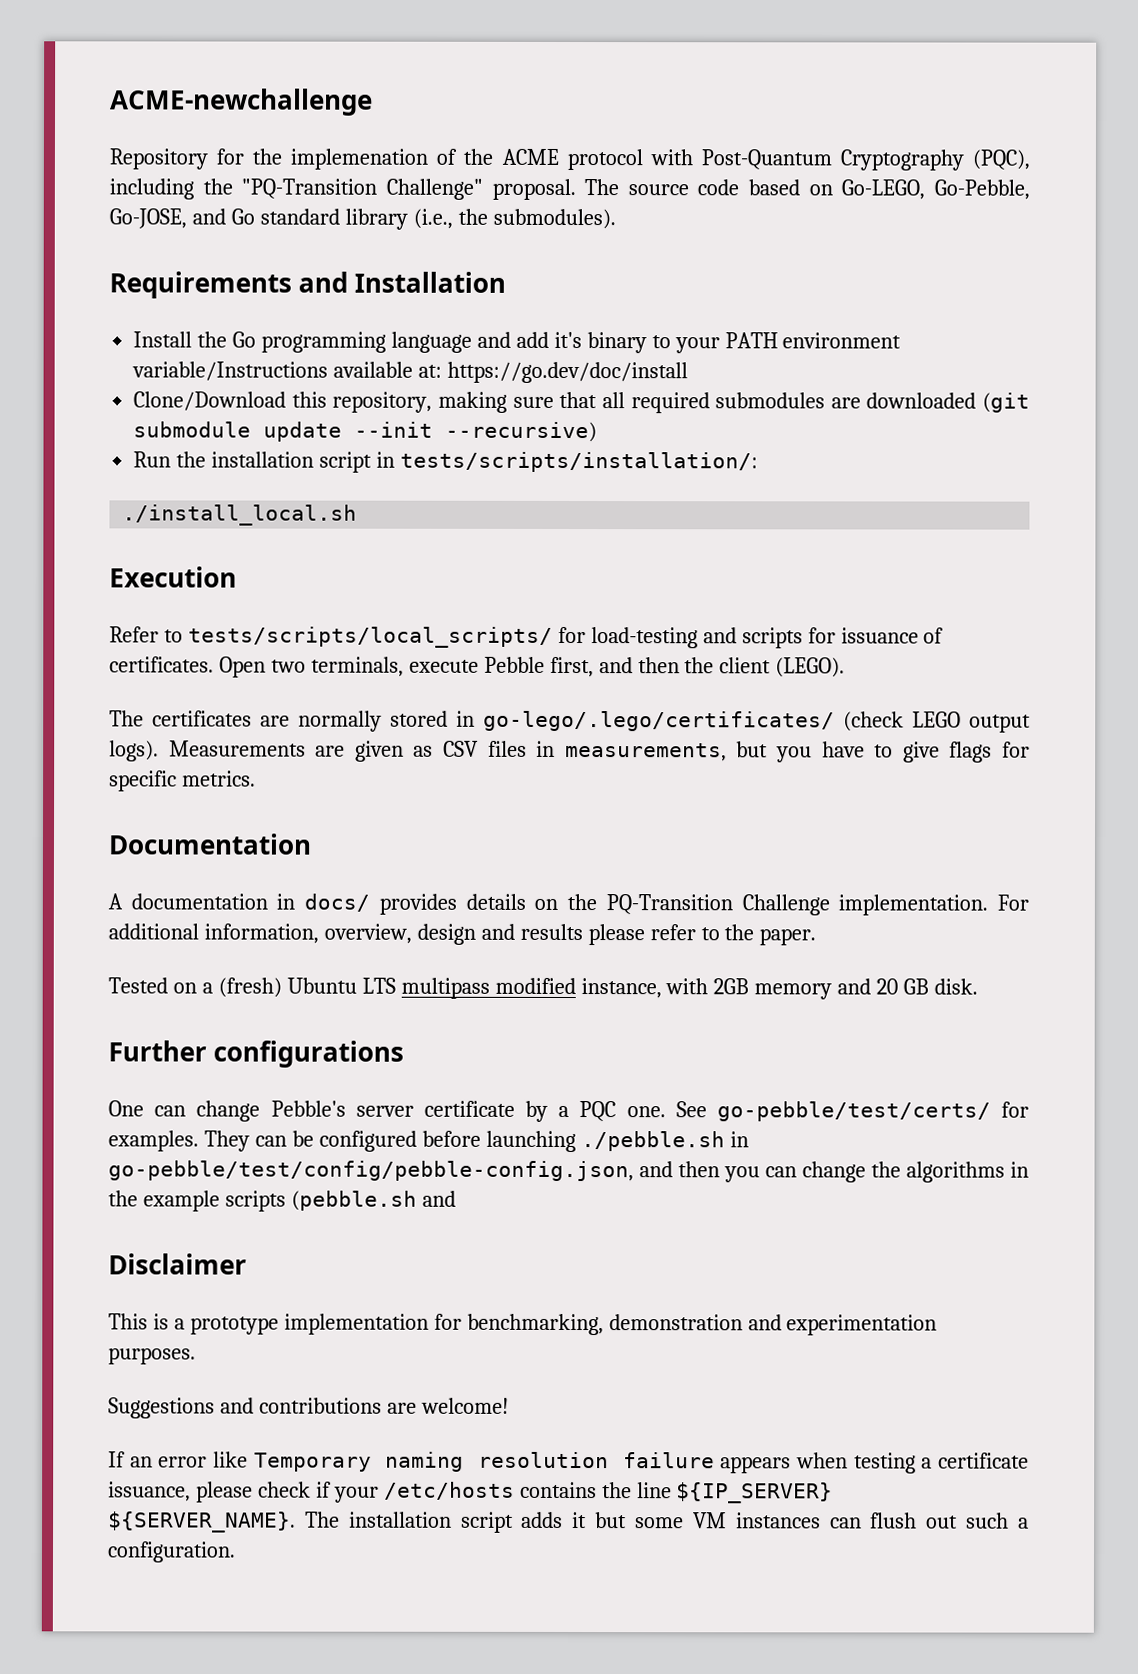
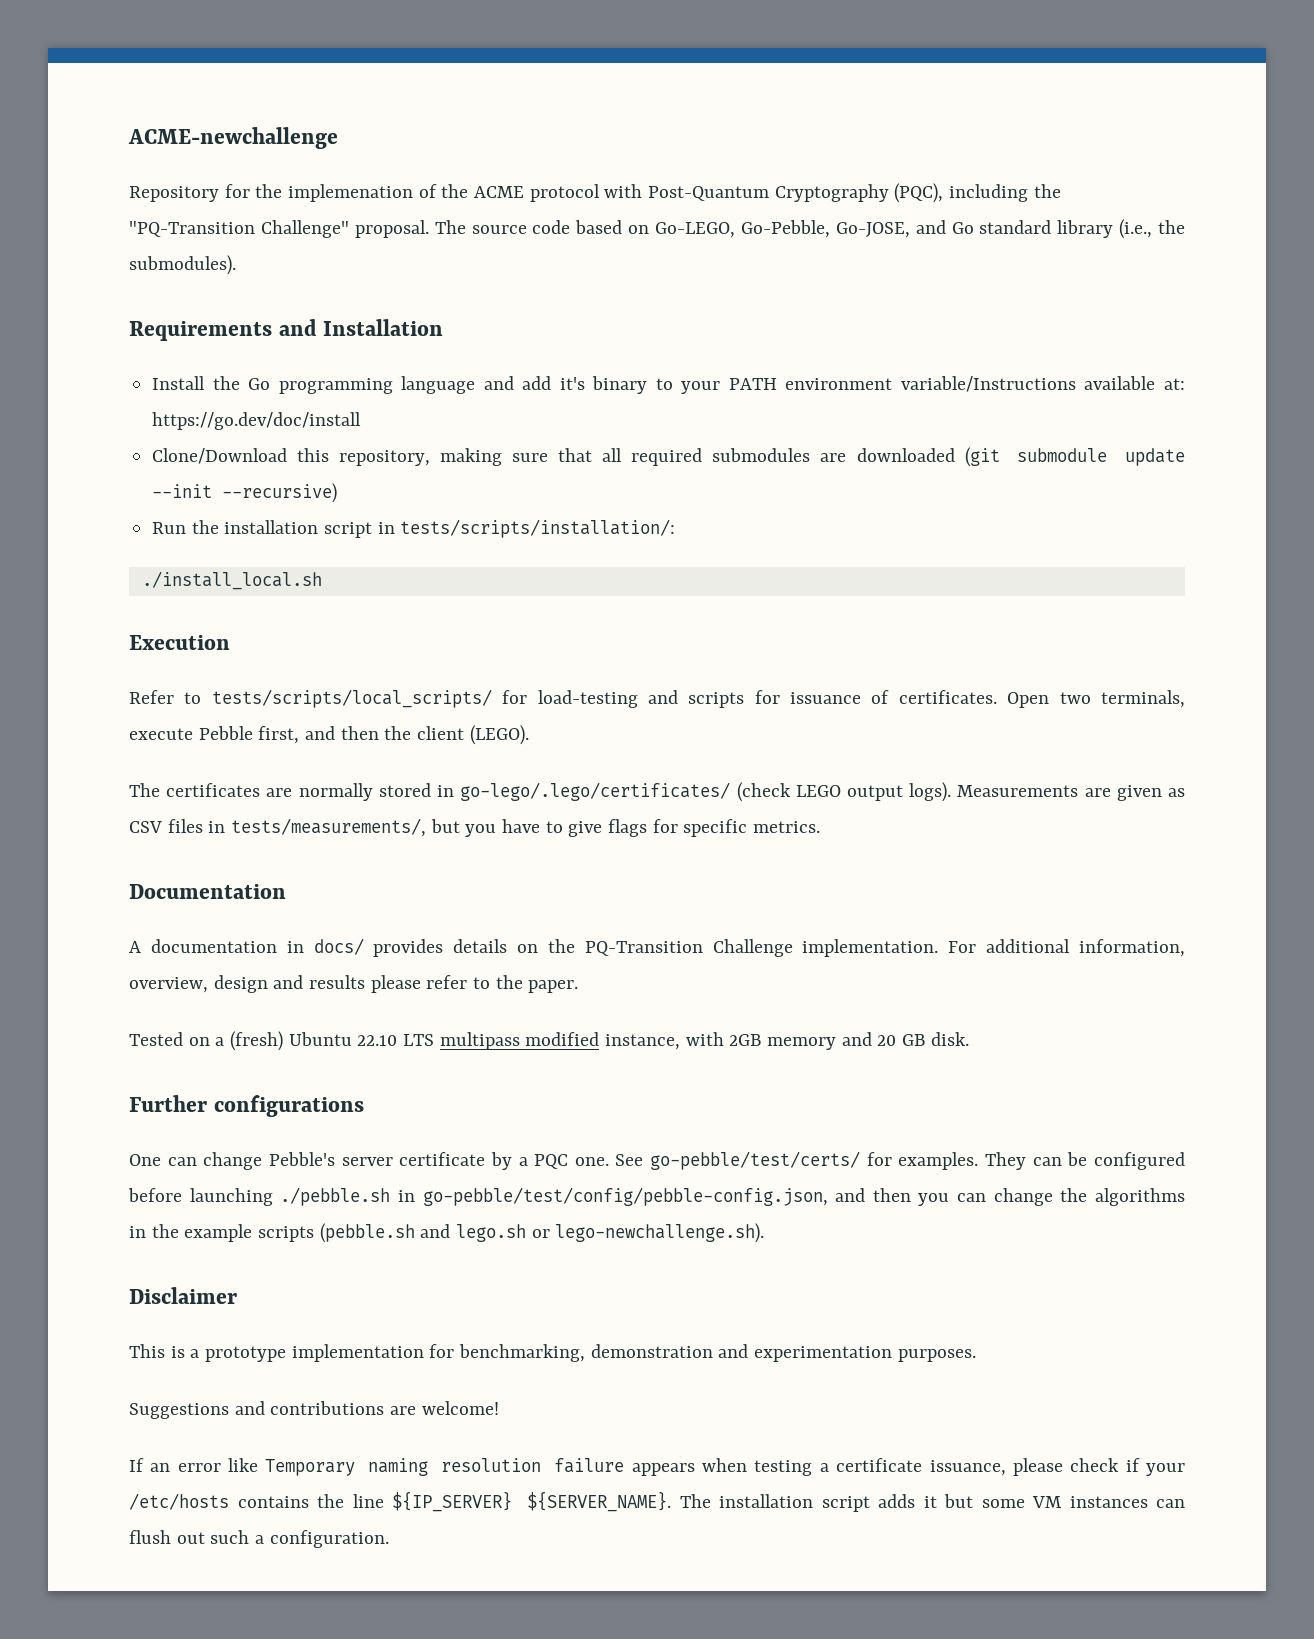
[564,742,727,762] measurements, -> [231,818,427,837] tests/measurements/,
(357, 985) none -> [357,1035,398,1046] 22.10
(456, 1198) none -> [456,1223,765,1243] lego.sh or lego-newchallenge.sh).

